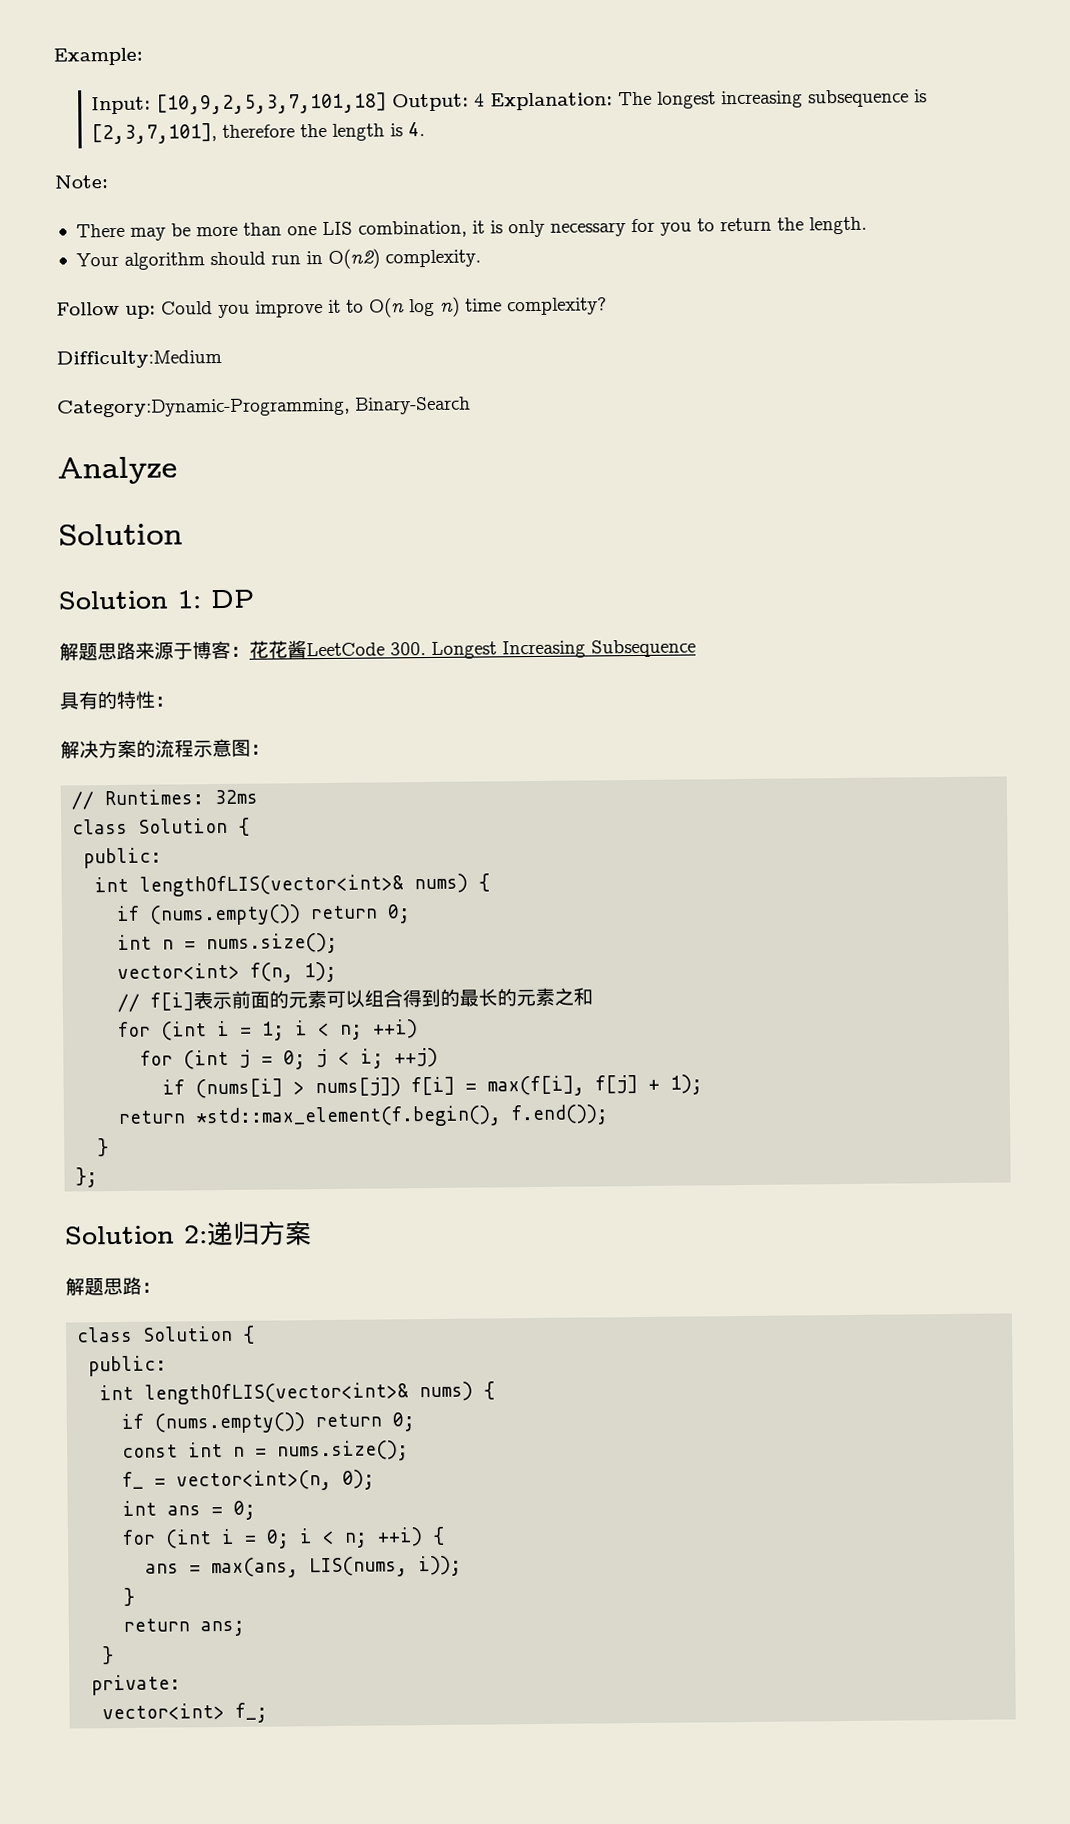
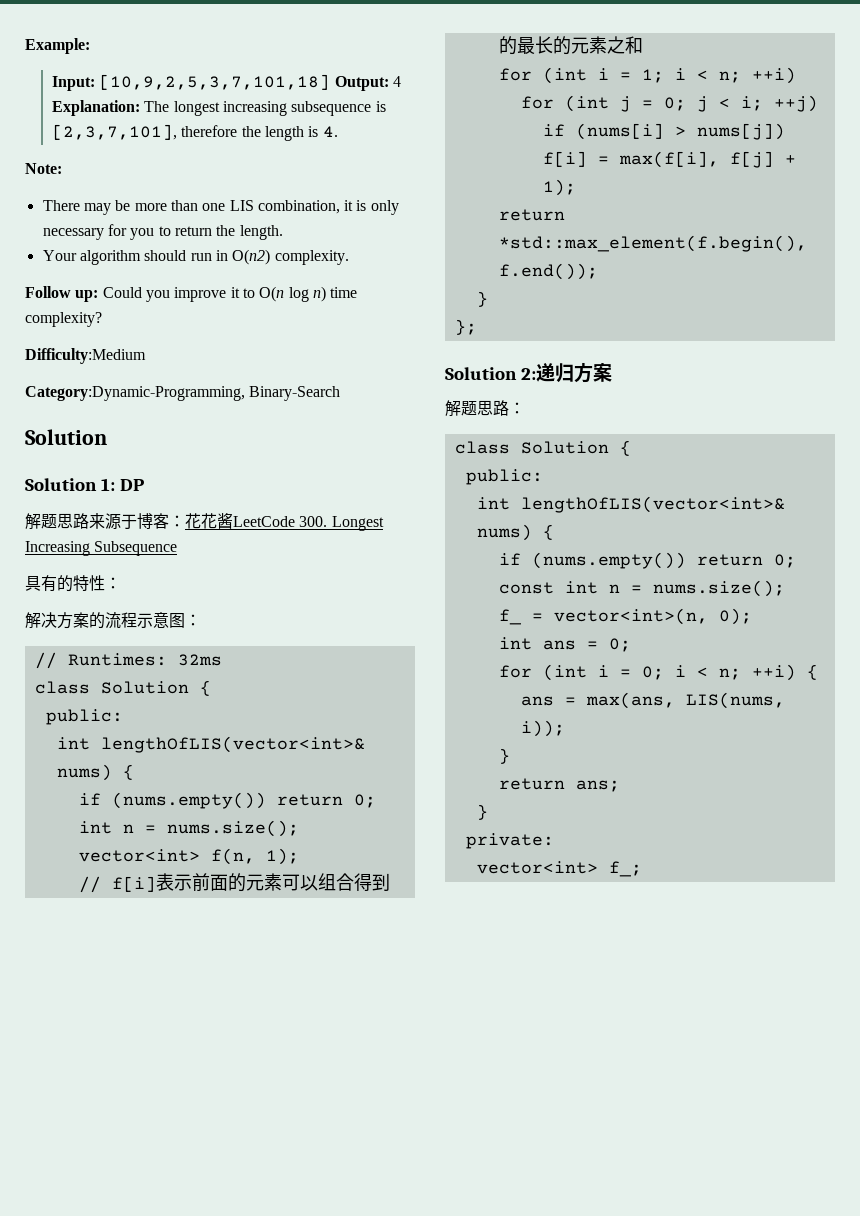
[57,456,177,485] // Analyze -> (341, 393) none

